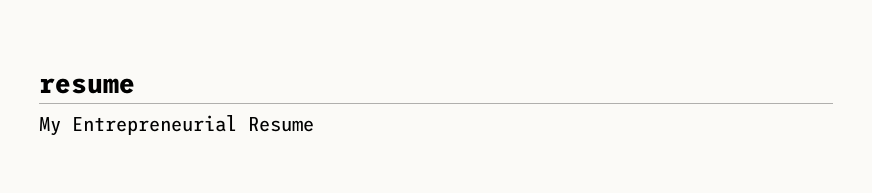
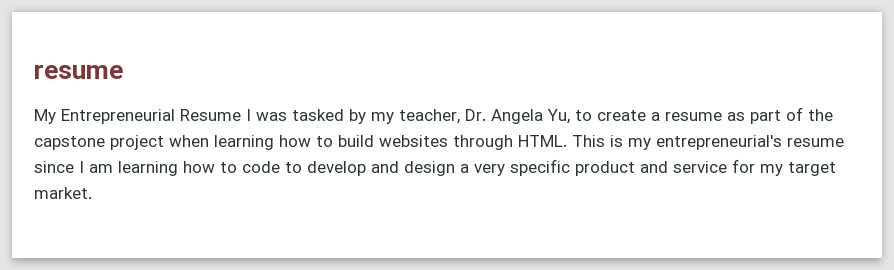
(314, 124) none -> [246,107,833,124] [34,135,844,150] [34,159,836,176] [34,187,92,199] I was tasked by my teacher, Dr. Angela Yu, to create a resume as part of the capstone project when learning how to build websites through HTML. This is my entrepreneurial's resume since I am learning how to code to develop and design a very specific product and service for my target market.

